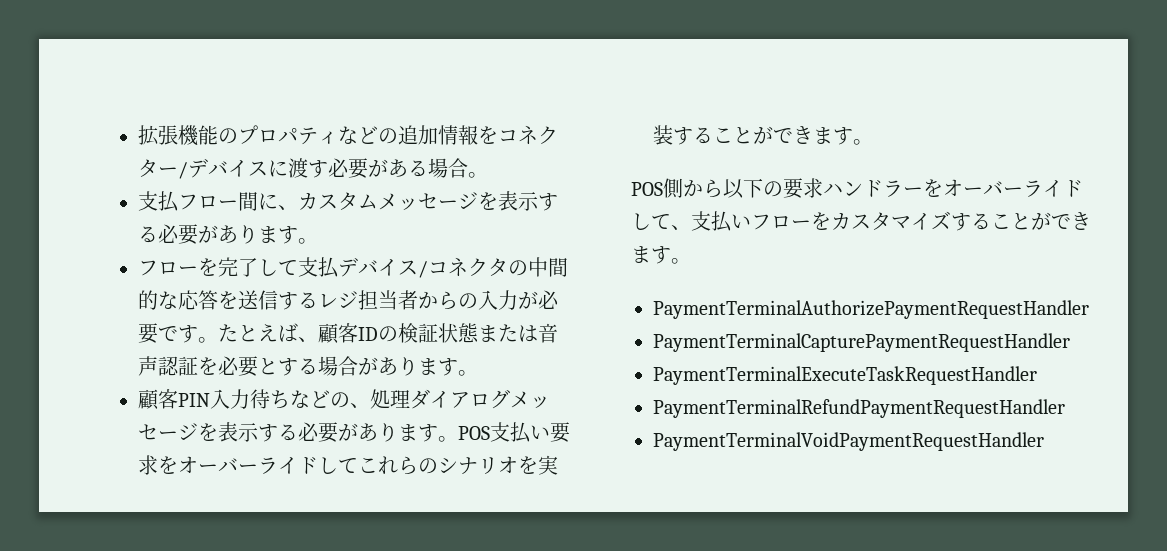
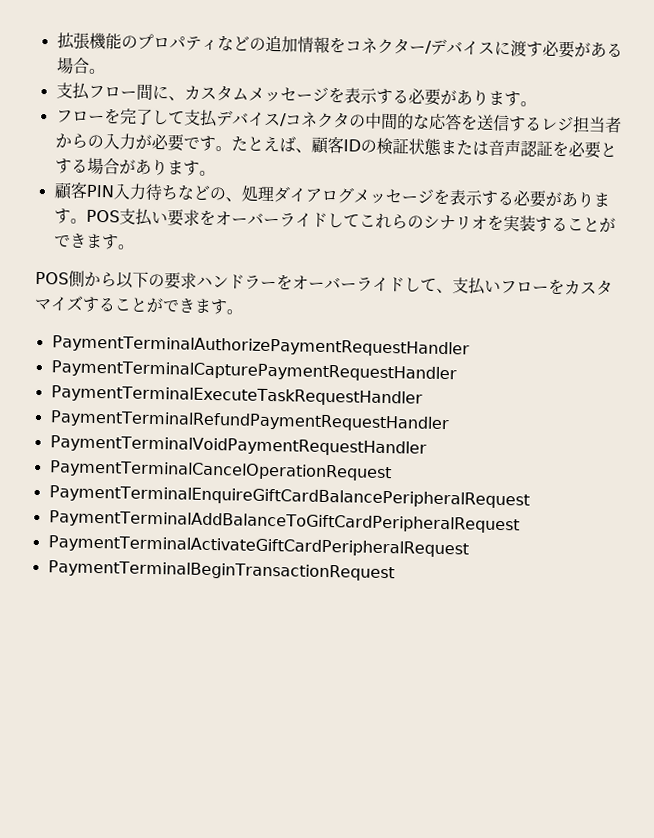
(1044, 441) none -> [48,460,392,482] [48,485,530,509] [48,510,520,534] [47,535,469,558] [47,560,395,582] // PaymentTerminalCancelOperationRequest // PaymentTerminalEnquireGiftCardBalancePeripheralRequest // PaymentTerminalAddBalanceToGiftCardPeripheralRequest // PaymentTerminalActivateGiftCardPeripheralRequest // PaymentTerminalBeginTransactionRequest

